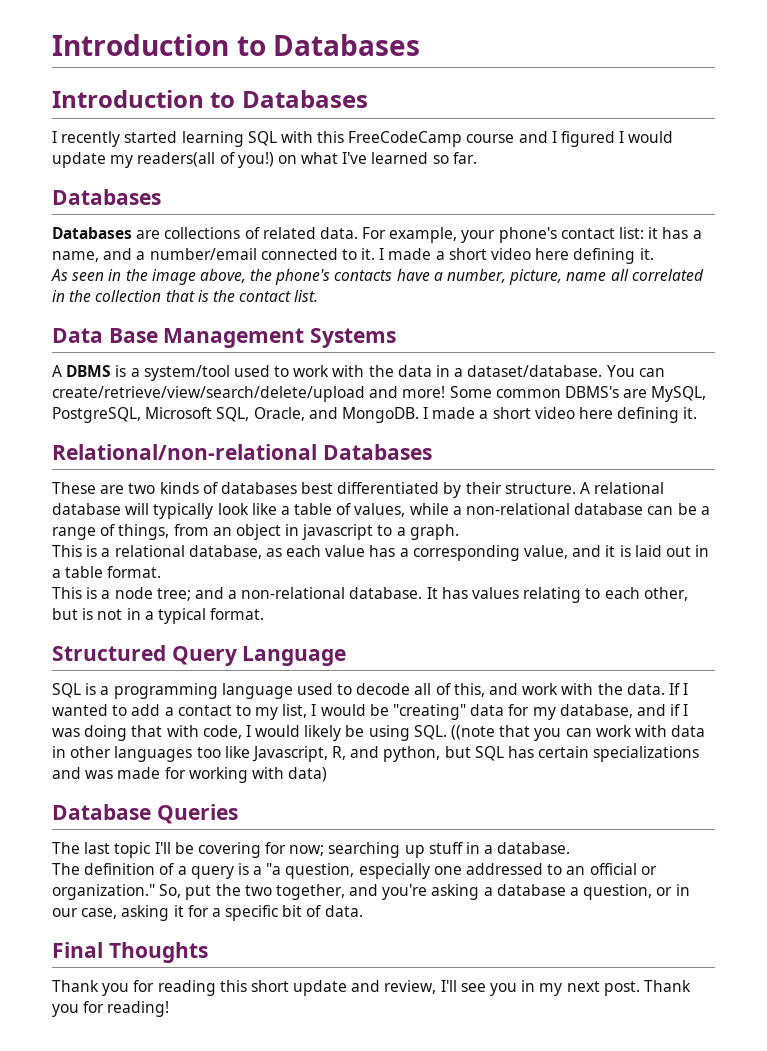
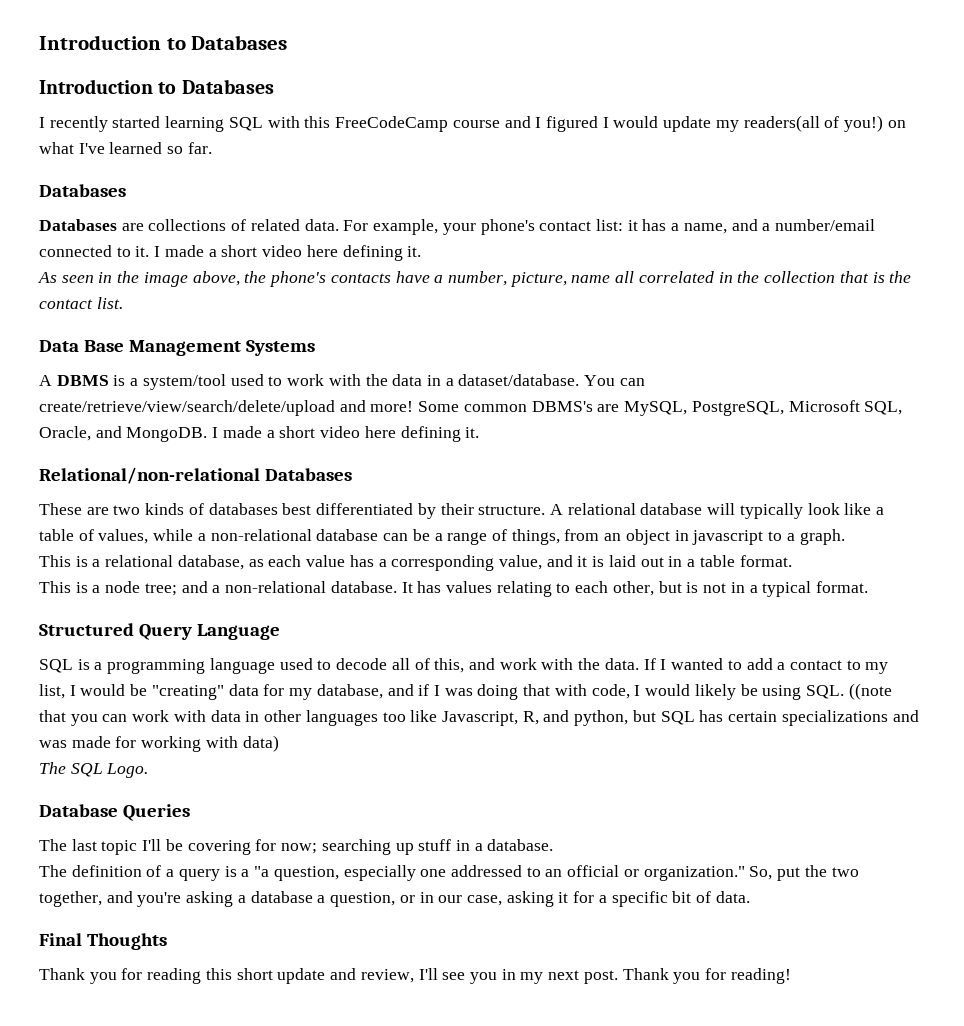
(328, 774) none -> [39,762,149,778] // The SQL Logo.

